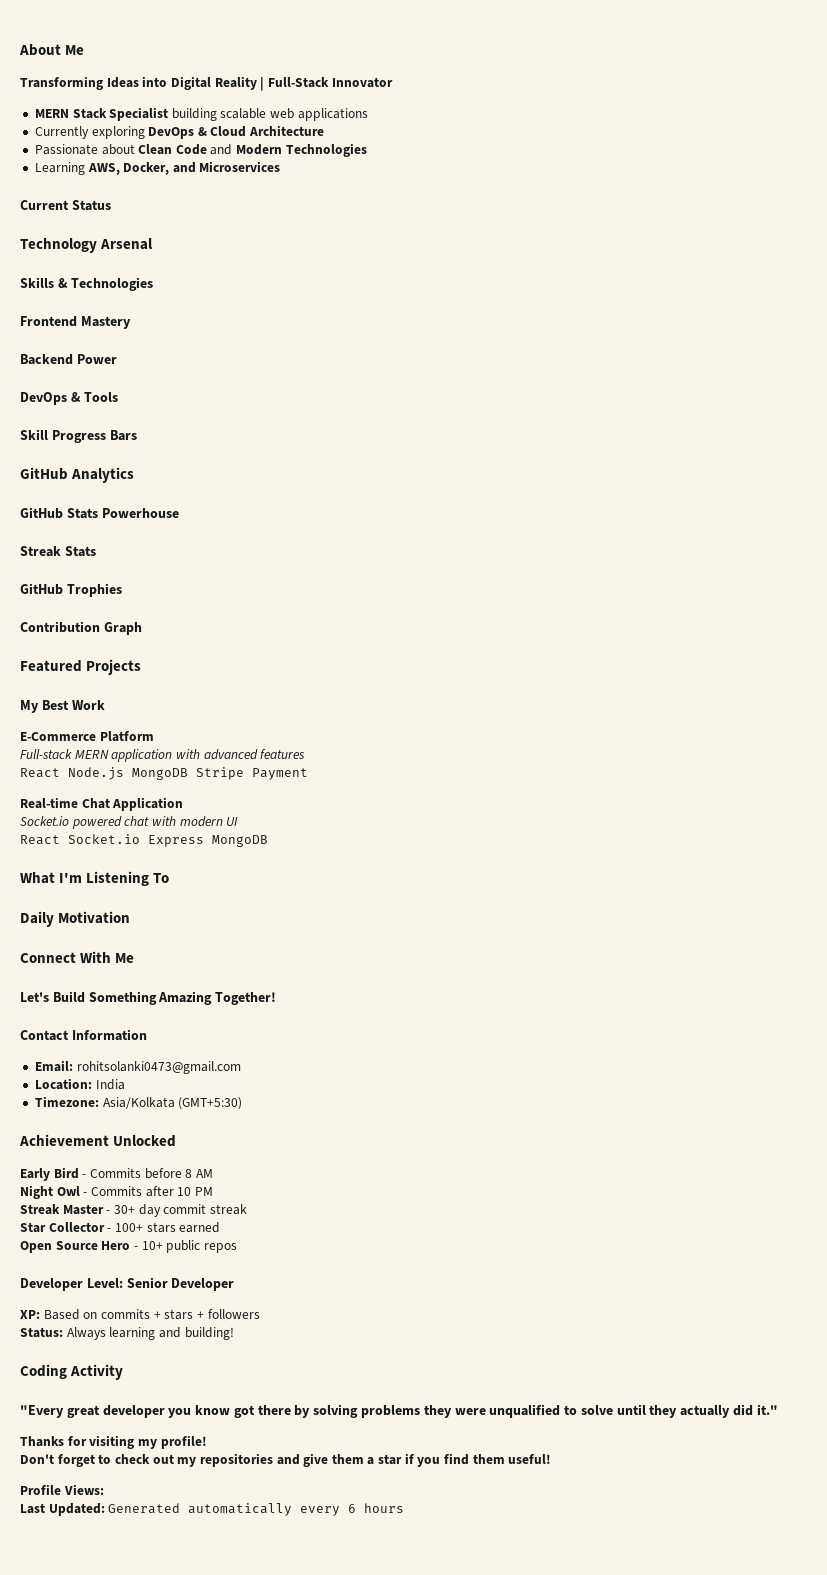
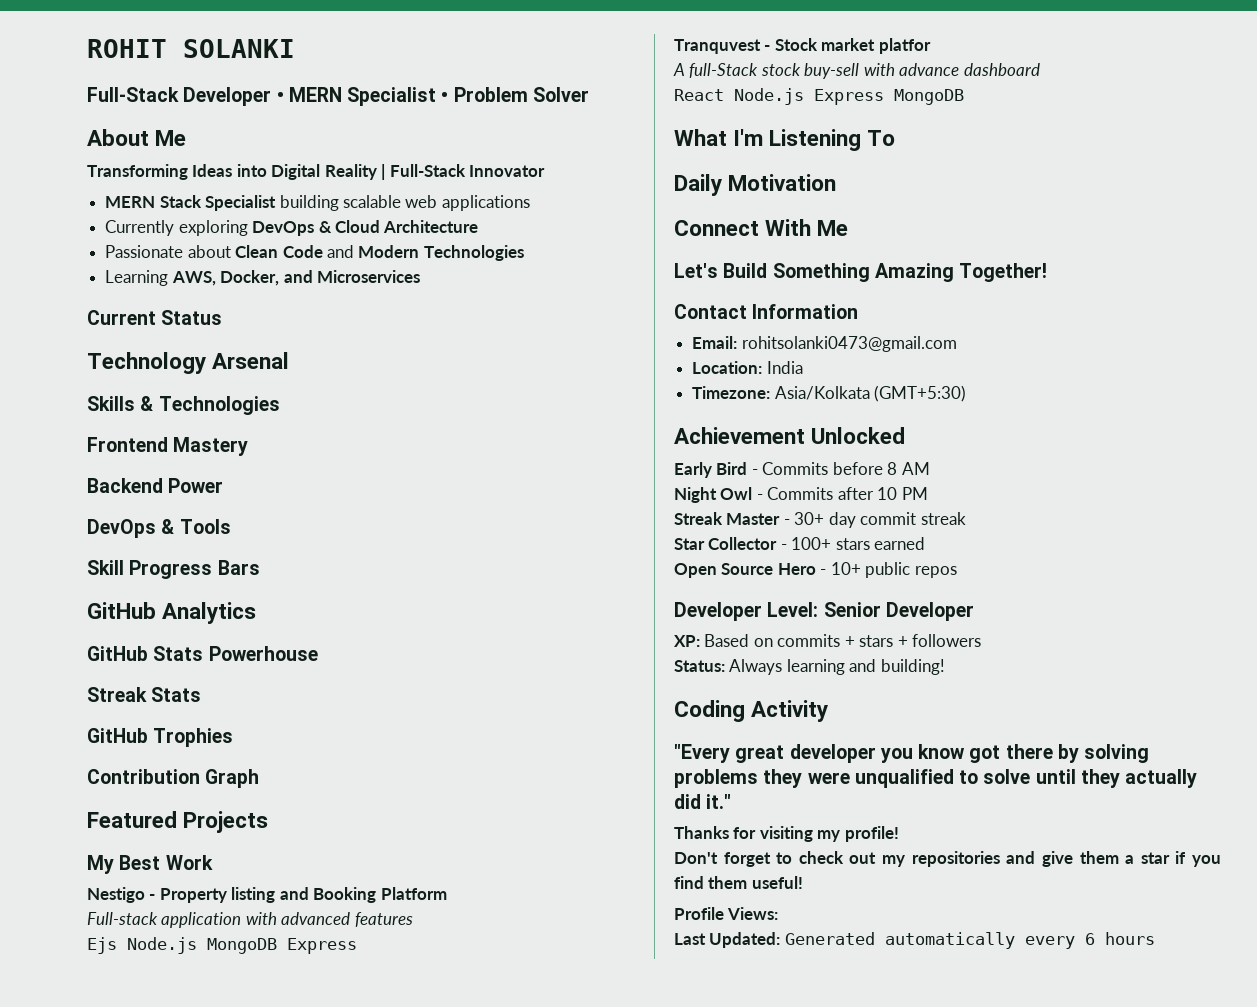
(19, 50) none -> [87,39,295,58] [87,87,589,106] ROHIT SOLANKI // Full-Stack Developer • MERN Specialist • Problem Solver //
[20,732,96,741] E-Commerce -> [87,887,377,903] Nestigo - Property listing and Booking
[74,750,109,759] MERN -> (158, 918) none
[20,767,308,780] [20,797,184,811] [20,816,239,829] [20,834,140,845] React Node.js MongoDB Stripe Payment // Real-time Chat Application // Socket.io powered chat with modern UI // React Socket.io -> [87,937,357,954] [674,38,931,54] [673,63,1040,79] [674,88,804,105] Ejs Node.js MongoDB Express // Tranquvest - Stock market platfor // A full-Stack stock buy-sell with advance dashboard // React Node.js

